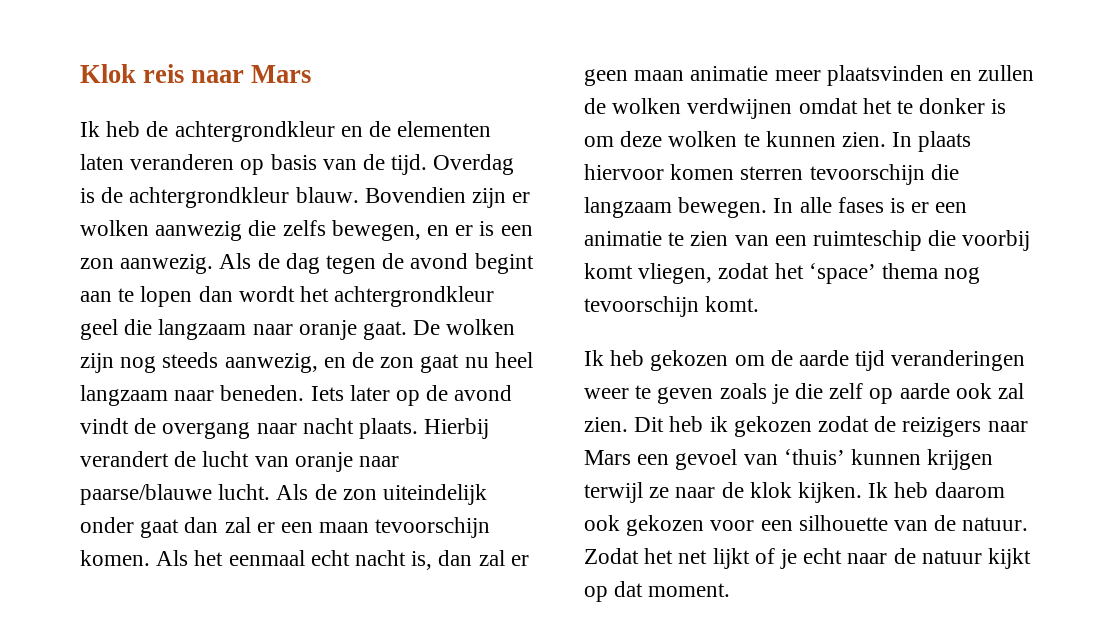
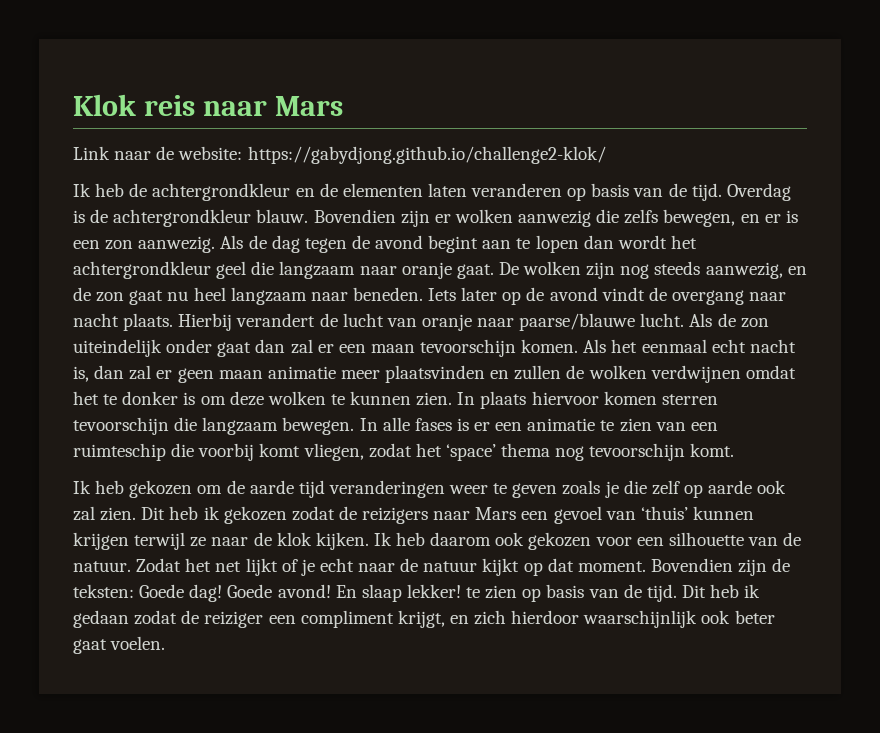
(312, 74) none -> [73,146,606,164] // Link naar de website: https://gabydjong.github.io/challenge2-klok/
(731, 590) none -> [650,558,791,576] [73,584,761,602] [73,610,775,628] [73,636,166,654] Bovendien zijn de teksten: Goede dag! Goede avond! En slaap lekker! te zien op basis van de tijd. Dit heb ik gedaan zodat de reiziger een compliment krijgt, en zich hierdoor waarschijnlijk ook beter gaat voelen.

